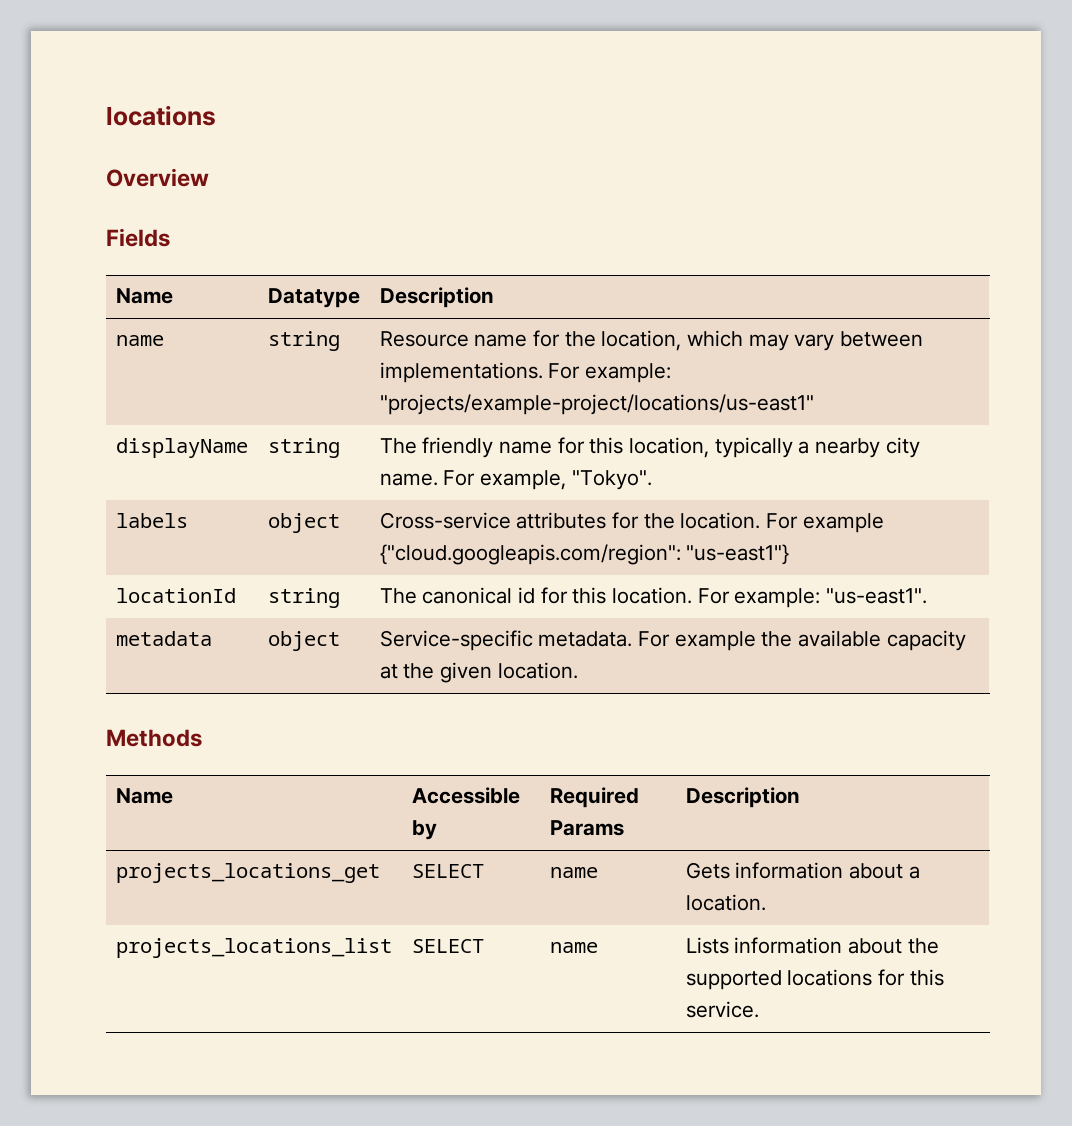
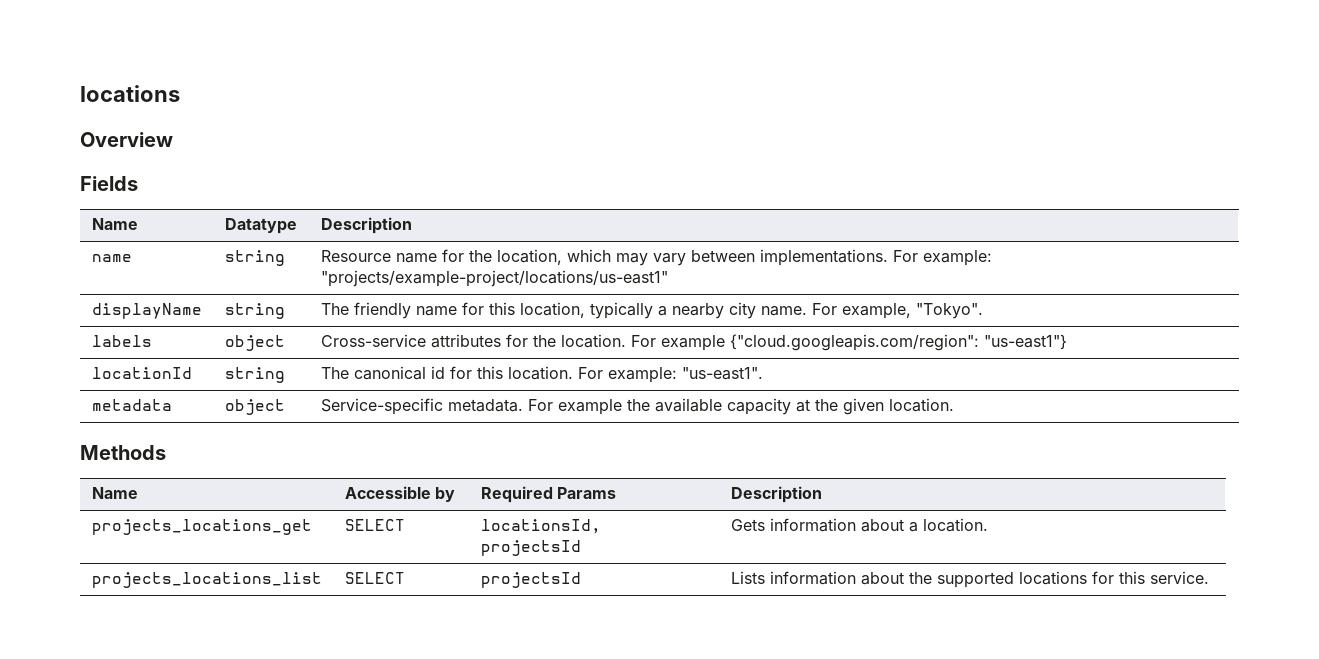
[549,867,598,878] name -> [480,519,601,534] [480,540,581,556] locationsId, projectsId
[549,942,598,953] name -> [480,572,581,588] projectsId

